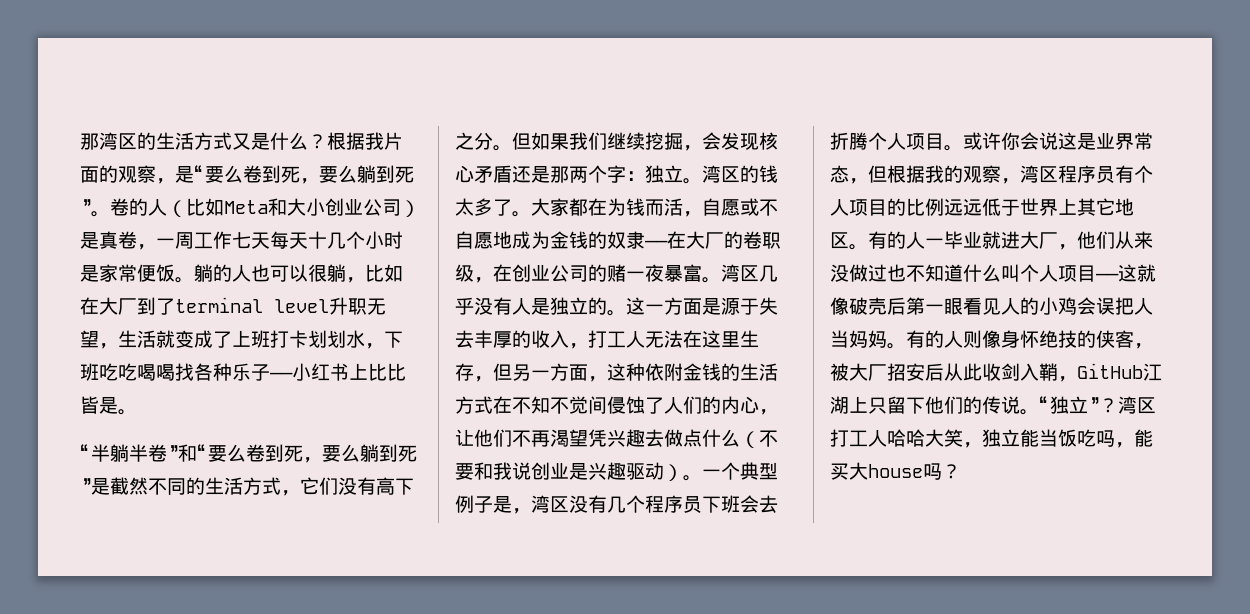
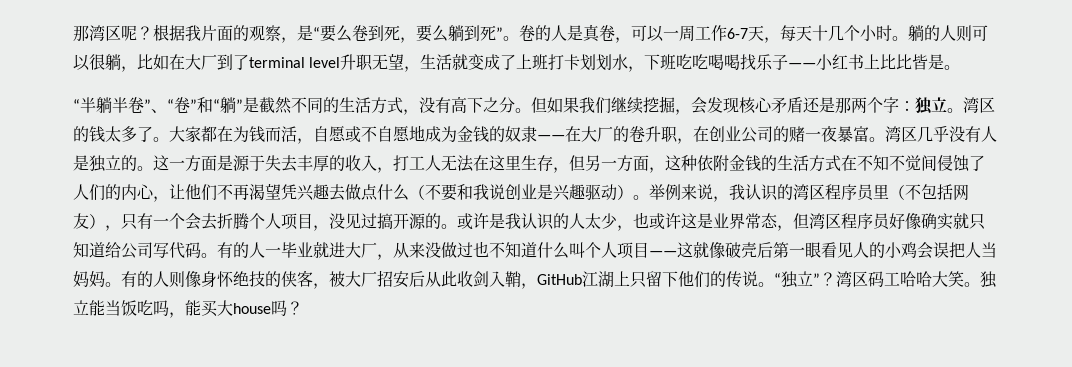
[137,132,308,150] 的生活方式又是什么 -> [121,25,137,41] 呢
[167,198,420,217] （比如Meta和大小创业公司） -> (567, 33) none
(156, 247) none -> [631,25,664,42] 可以
[232,232,270,249] 七天 -> [727,25,780,43] 6-7天，
[80,264,175,282] 是家常便饭 -> (892, 33) none
[251,264,270,282] 也 -> [956,25,972,42] 则
[194,363,232,381] 各种 -> (757, 62) none
[178,444,417,463] 和“要么卷到死，要么躺到死 -> [151,97,236,113] 、“卷”和“躺
[300,477,338,495] 它们 -> (419, 112) none
[762,232,781,249] [455,264,474,282] 职级 -> [645,126,678,143] 升职
[702,462,778,480] [455,495,778,514] [830,132,1153,151] [830,165,1153,184] [830,198,1134,216] [830,232,849,249] 一个典型例子是，湾区没有几个程序员下班会去折腾个人项目。或许你会说这是业界常态，但根据我的观察，湾区程序员有个人项目的比例远远低于世界上其它地区 -> [649,184,969,202] [73,212,985,231] [73,242,201,259] 举例来说，我认识的湾区程序员里（不包括网友），只有一个会去折腾个人项目，没见过搞开源的。或许是我认识的人太少，也或许这是业界常态，但湾区程序员好像确实就只知道给公司写代码
[1077,231,1115,249] 他们 -> (393, 257) none
[830,429,887,447] 打工人 -> [868,271,900,287] 码工
[963,442,982,448] ， -> [964,282,980,287] 。

